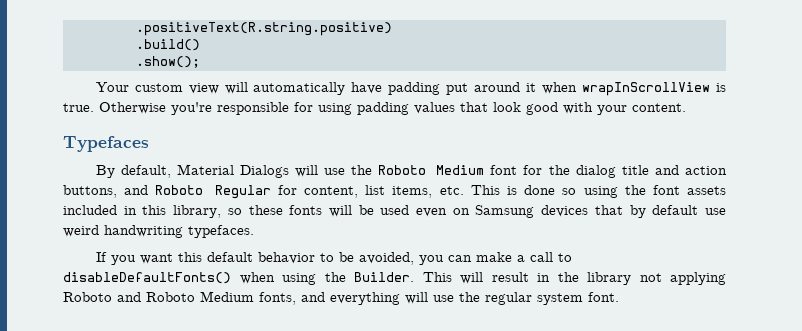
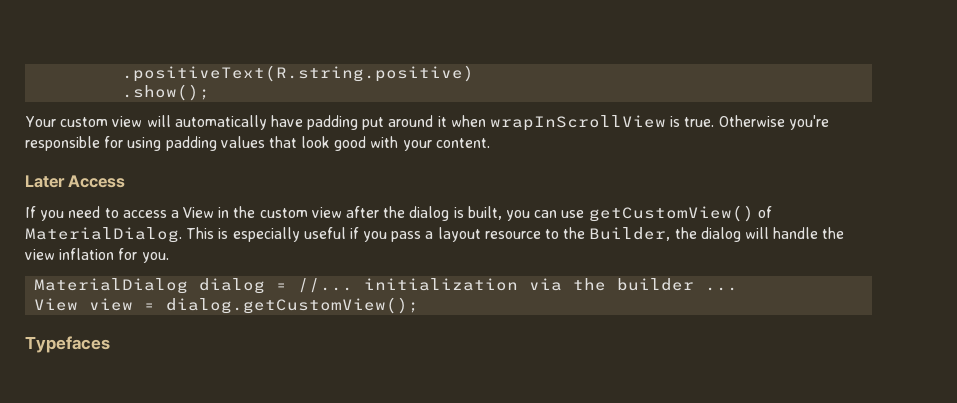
[135,39,200,51] // .build() -> (475, 73) none
[63,136,149,152] [95,164,728,178] [63,185,726,199] [63,205,726,218] [63,225,254,238] [95,252,572,265] [63,272,726,285] [63,291,619,305] Typefaces // By default, Material Dialogs will use the Roboto Medium font for the dialog title and action buttons, and Roboto Regular for content, list items, etc. This is done so using the font assets included in this library, so these fonts will be used even on Samsung devices that by default use weird handwriting typefaces. // If you want this default behavior to be avoided, you can make a call to disableDefaultFonts() when using the Builder. This will result in the library not applying Roboto and Roboto Medium fonts, and everything will use the regular system font. -> [25,175,126,188] [25,205,772,222] [25,227,845,243] [25,248,169,263] [34,278,739,294] [34,297,420,314] [25,336,110,353] Later Access // If you need to access a View in the custom view after the dialog is built, you can use getCustomView() of MaterialDialog. This is especially useful if you pass a layout resource to the Builder, the dialog will handle the view inflation for you. // MaterialDialog dialog = //... initialization via the builder ... // View view = dialog.getCustomView(); // Typefaces

